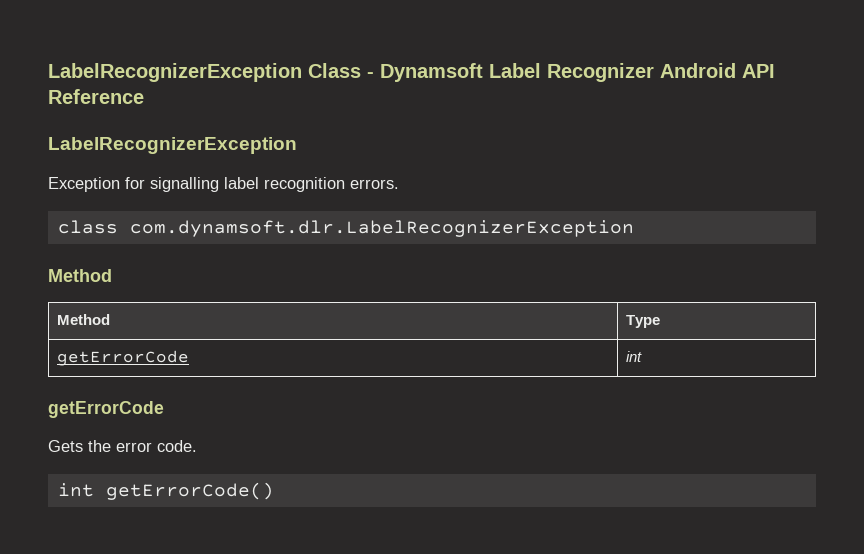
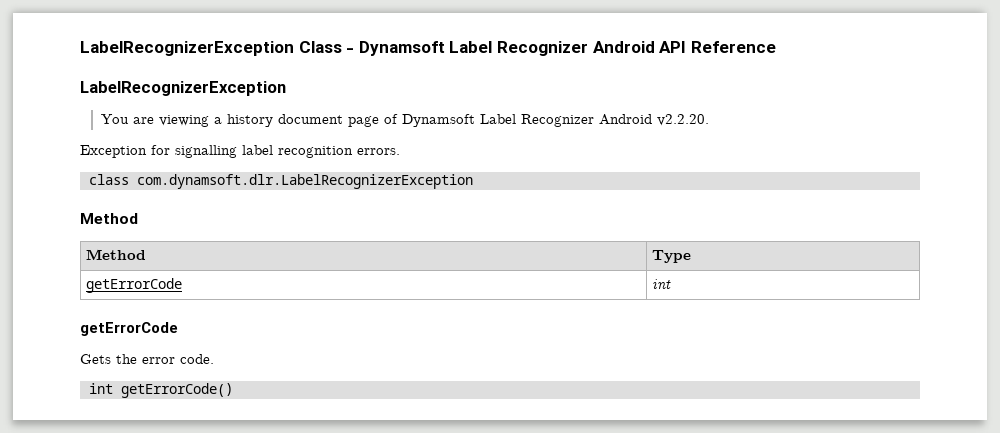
(297, 145) none -> [101,114,710,127] // You are viewing a history document page of Dynamsoft Label Recognizer Android v2.2.20.

